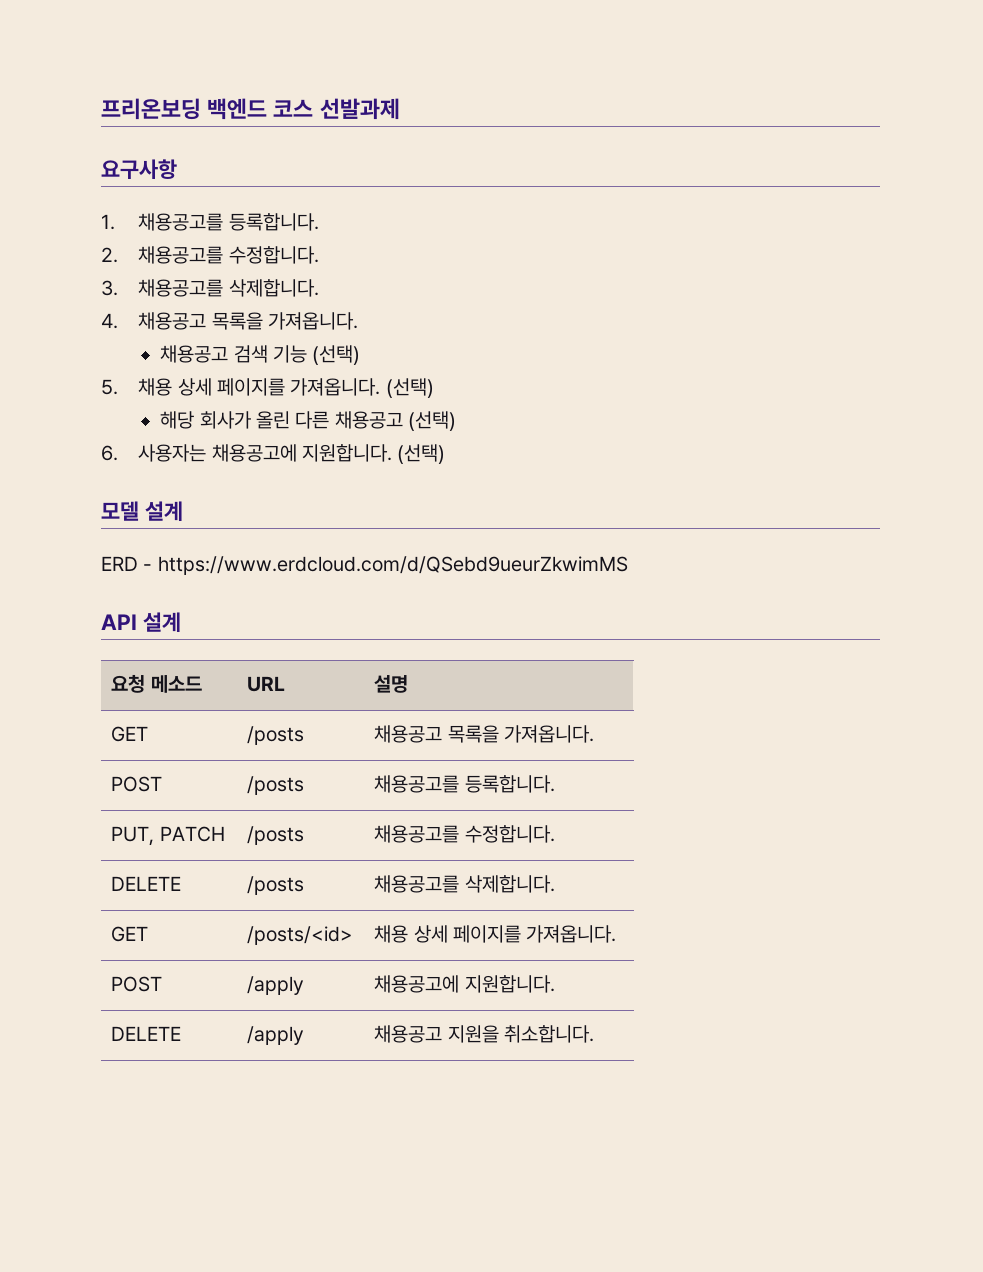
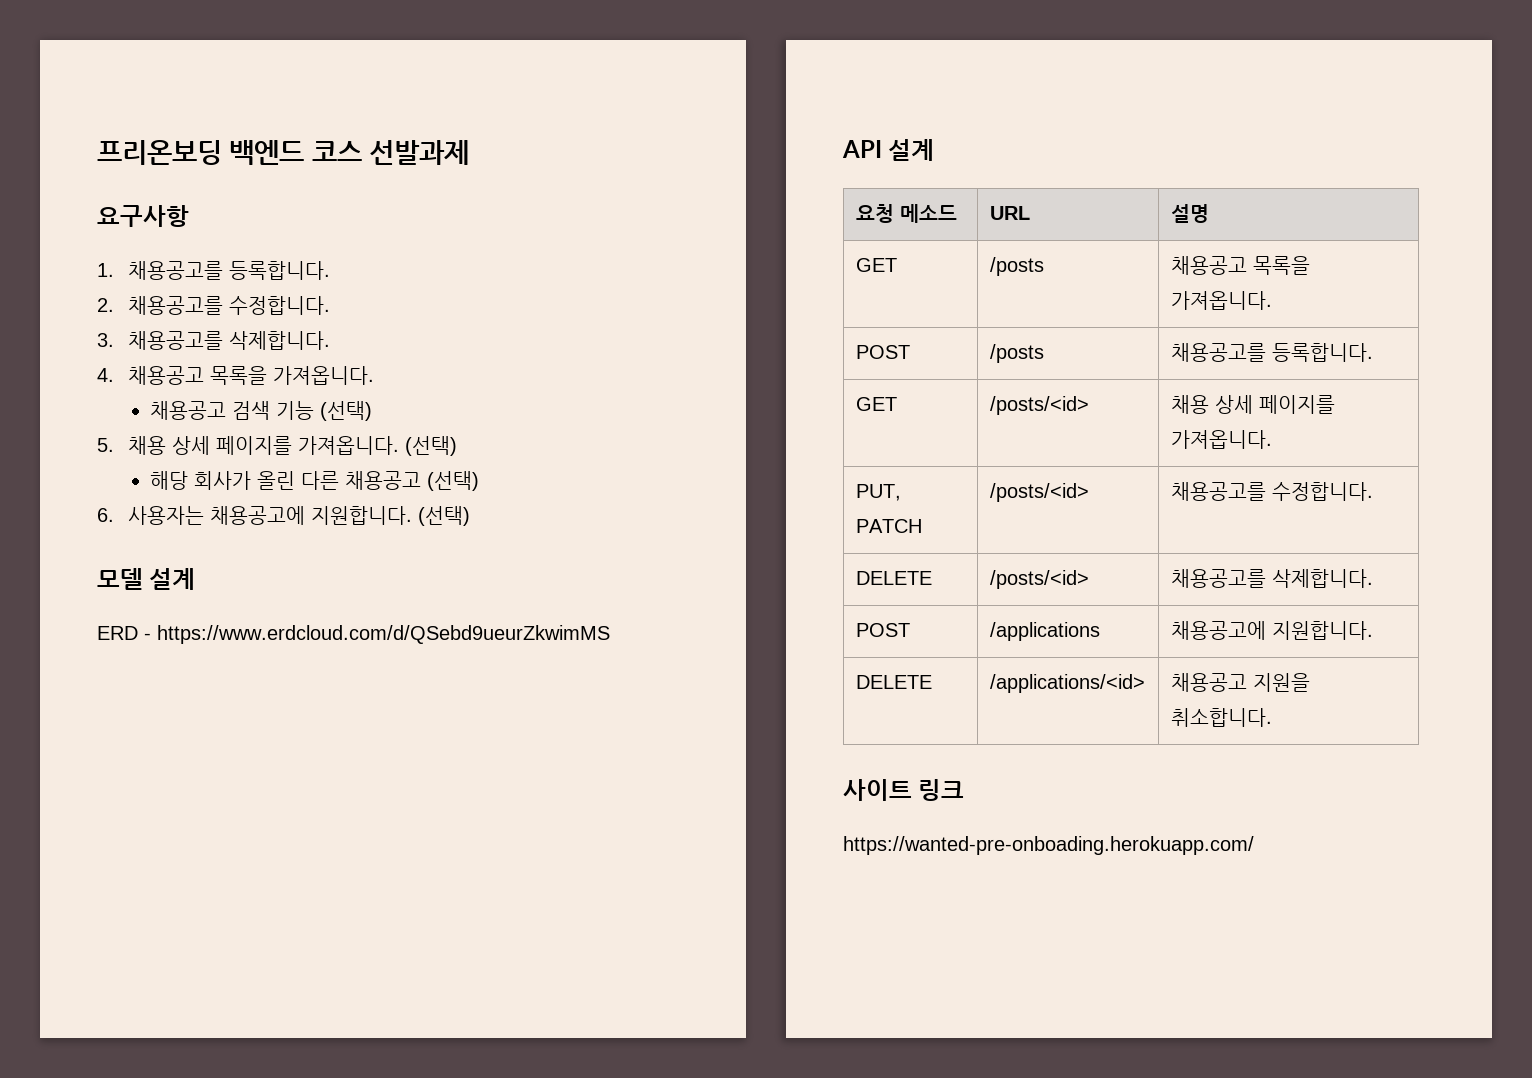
[111,826,225,846] [247,826,305,845] [374,825,555,843] [111,876,182,891] [247,876,305,895] [374,875,555,893] // PUT, PATCH | /posts | 채용공고를 수정합니다. // DELETE | /posts | 채용공고를 삭제합니다. -> (1373, 352) none
[111,976,163,992] [247,976,305,995] // POST | /apply -> [855,484,901,501] [855,519,922,533] [989,483,1089,502] [1170,482,1373,501] [855,571,932,585] [989,570,1089,589] [1170,569,1373,588] [855,623,910,637] [989,622,1100,641] // PUT, PATCH | /posts/<id> | 채용공고를 수정합니다. // DELETE | /posts/<id> | 채용공고를 삭제합니다. // POST | /applications
[247,1026,305,1045] /apply -> [989,674,1145,693] /applications/<id>
(595, 1034) none -> [843,779,965,801] [843,836,1254,855] // 사이트 링크 // https://wanted-pre-onboading.herokuapp.com/

